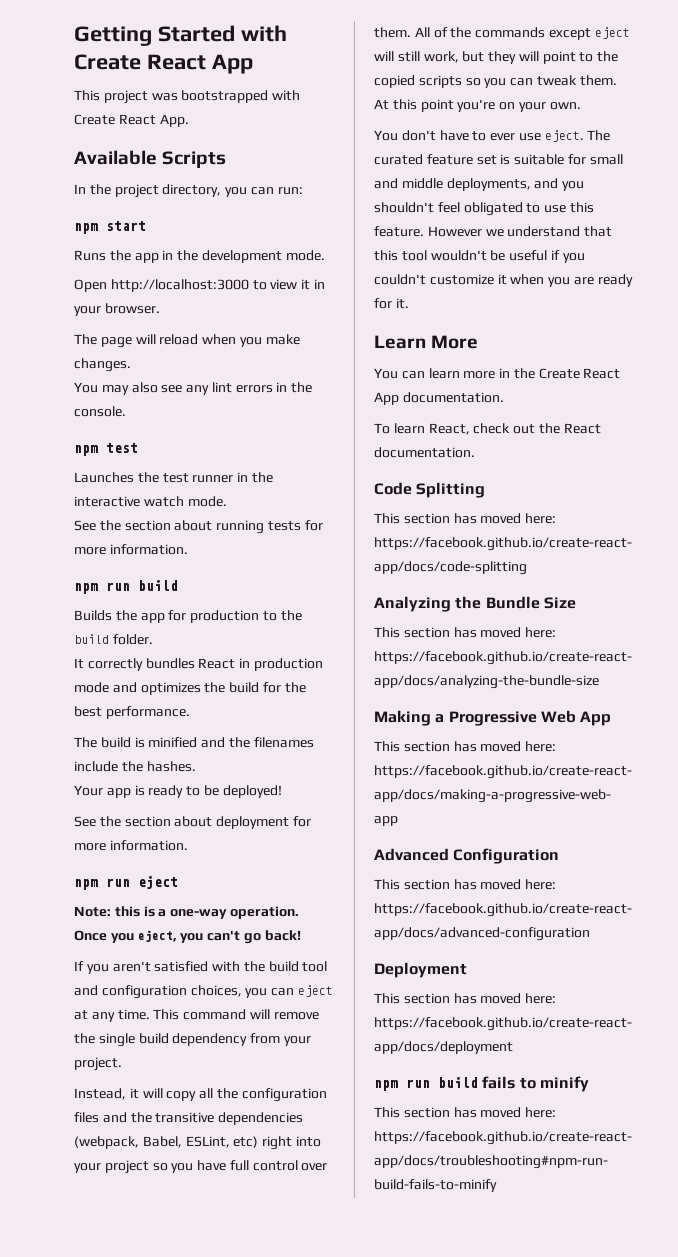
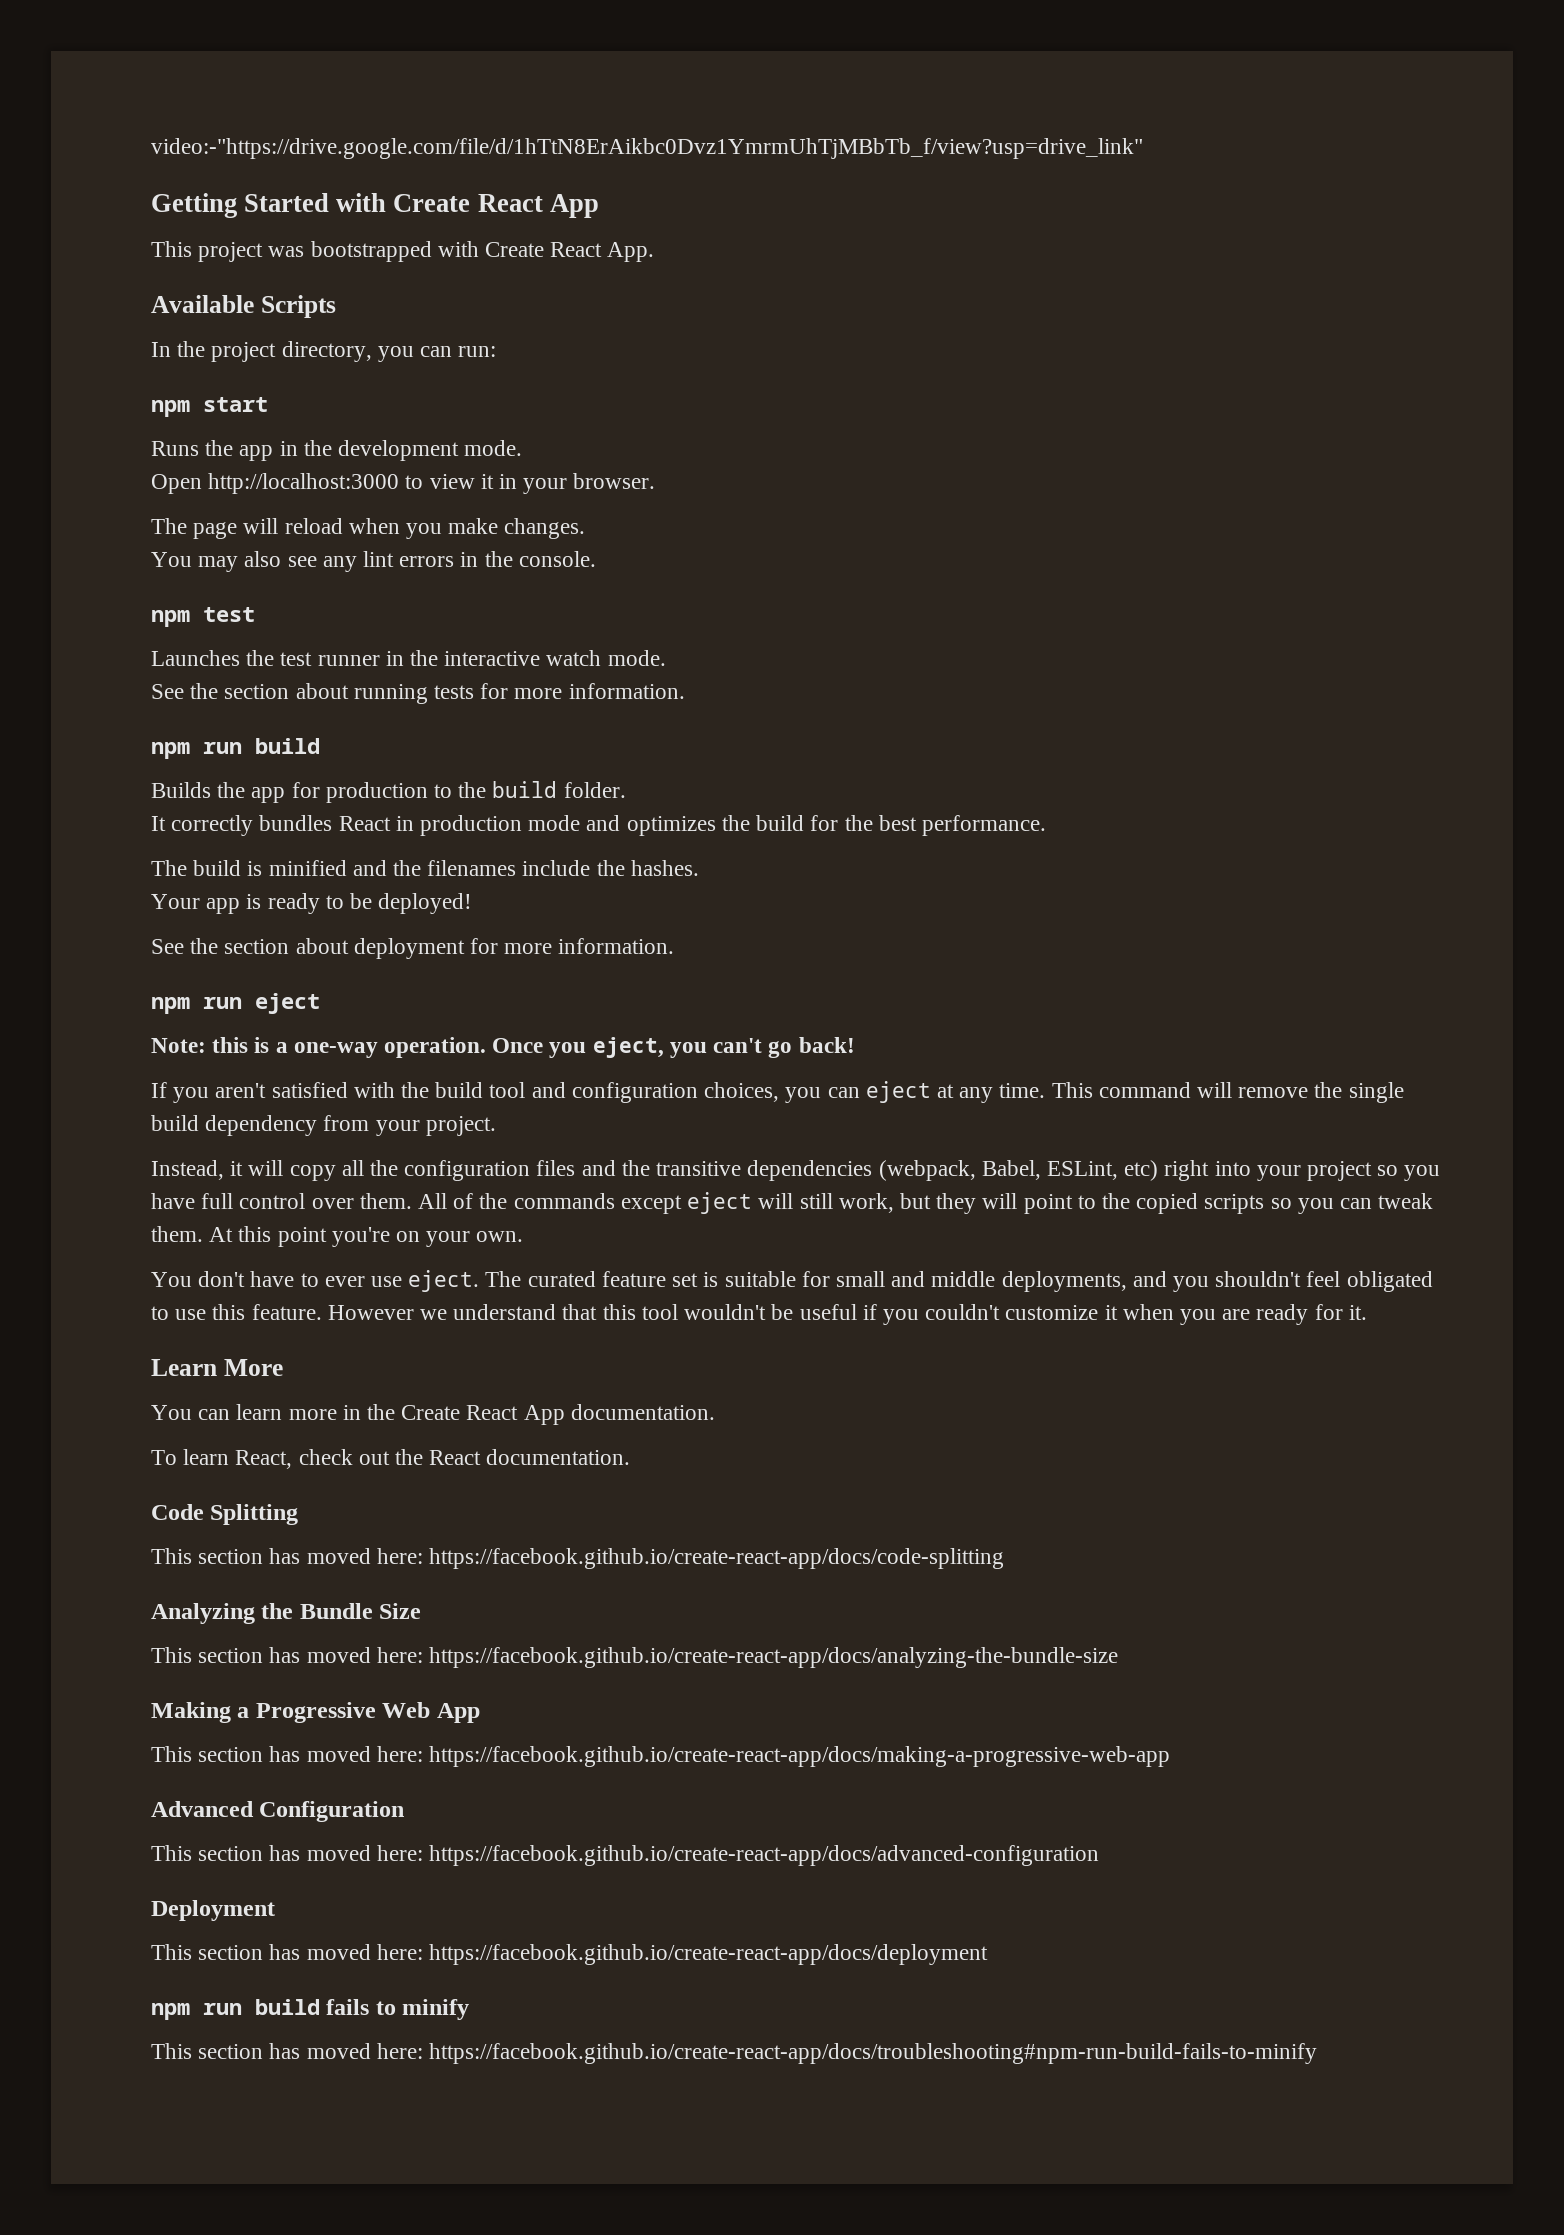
(74, 36) none -> [151,138,1143,159] video:-"https://drive.google.com/file/d/1hTtN8ErAikbc0Dvz1YmrmUhTjMBbTb_f/view?usp=drive_link" //

